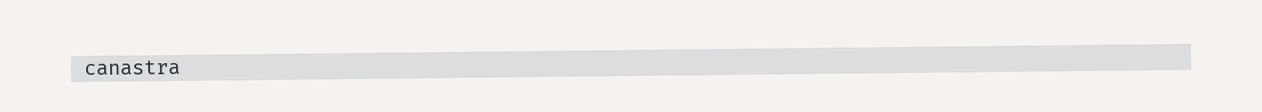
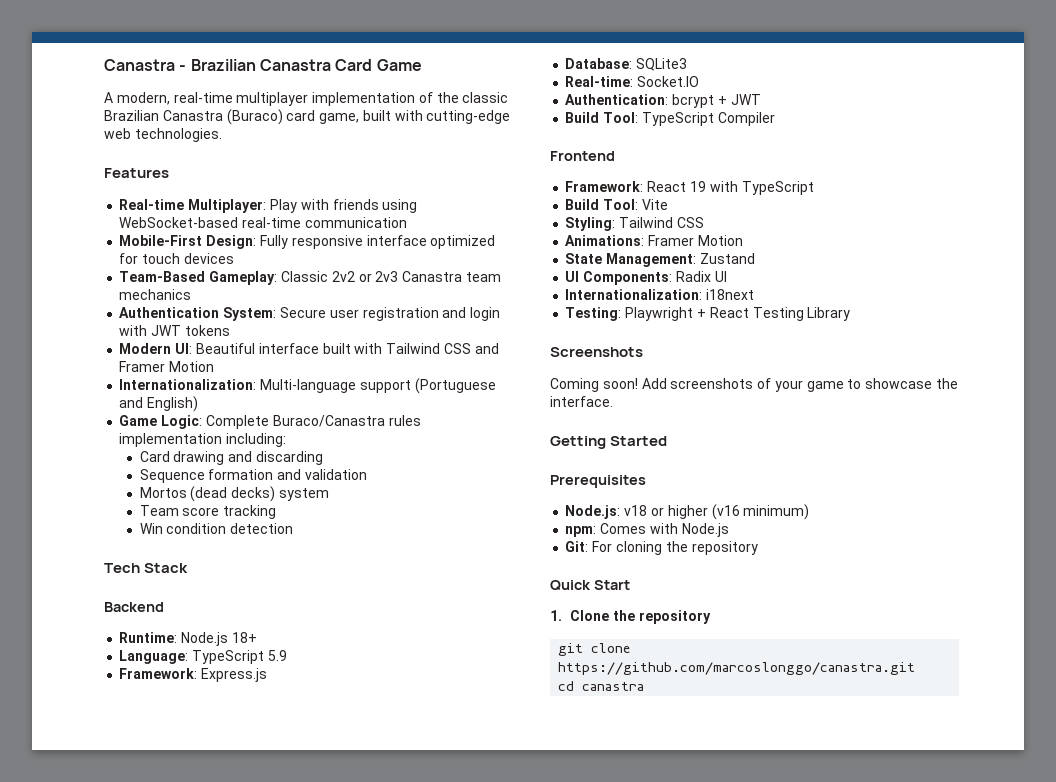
(83, 68) none -> [104,59,422,71] [104,92,509,106] [104,109,511,125] [104,128,222,142] [104,168,169,178] [119,199,418,213] [119,217,407,228] [119,235,496,249] [119,253,234,264] [119,271,501,285] [119,289,192,300] [119,307,501,321] [119,325,230,336] [119,343,499,354] [119,361,215,372] [119,378,496,394] [119,396,199,412] [119,415,421,429] [119,433,287,447] [139,451,323,465] [139,469,367,483] [139,486,329,502] [139,505,277,519] [139,523,294,534] [104,563,189,573] [104,602,164,612] [119,632,257,646] [119,650,287,664] [119,668,268,682] [565,58,688,71] [565,76,700,87] [565,94,761,108] [565,112,775,126] [550,151,615,161] [565,181,814,195] [565,199,668,210] [565,217,704,231] [565,235,743,246] [565,253,755,267] [565,271,727,285] [565,289,755,300] [565,307,851,321] [550,347,643,357] [550,378,959,392] [550,396,613,407] [550,436,668,449] [550,475,646,488] [565,504,810,520] [565,523,729,537] [565,541,758,555] [550,580,630,591] [550,610,711,624] [558,643,632,656] [558,662,916,675] [558,681,575,691] Canastra - Brazilian Canastra Card Game // A modern, real-time multiplayer implementation of the classic Brazilian Canastra (Buraco) card game, built with cutting-edge web technologies. // Features // Real-time Multiplayer: Play with friends using WebSocket-based real-time communication // Mobile-First Design: Fully responsive interface optimized for touch devices // Team-Based Gameplay: Classic 2v2 or 2v3 Canastra team mechanics // Authentication System: Secure user registration and login with JWT tokens // Modern UI: Beautiful interface built with Tailwind CSS and Framer Motion // Internationalization: Multi-language support (Portuguese and English) // Game Logic: Complete Buraco/Canastra rules implementation including: // Card drawing and discarding // Sequence formation and validation // Mortos (dead decks) system // Team score tracking // Win condition detection // Tech Stack // Backend // Runtime: Node.js 18+ // Language: TypeScript 5.9 // Framework: Express.js // Database: SQLite3 // Real-time: Socket.IO // Authentication: bcrypt + JWT // Build Tool: TypeScript Compiler // Frontend // Framework: React 19 with TypeScript // Build Tool: Vite // Styling: Tailwind CSS // Animations: Framer Motion // State Management: Zustand // UI Components: Radix UI // Internationalization: i18next // Testing: Playwright + React Testing Library // Screenshots // Coming soon! Add screenshots of your game to showcase the interface. // Getting Started // Prerequisites // Node.js: v18 or higher (v16 minimum) // npm: Comes with Node.js // Git: For cloning the repository // Quick Start // 1. Clone the repository // git clone https://github.com/marcoslonggo/canastra.git // cd

